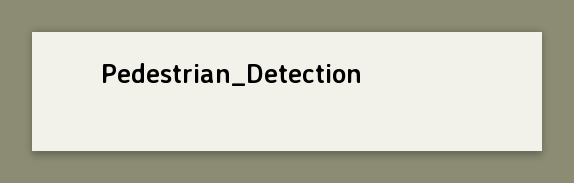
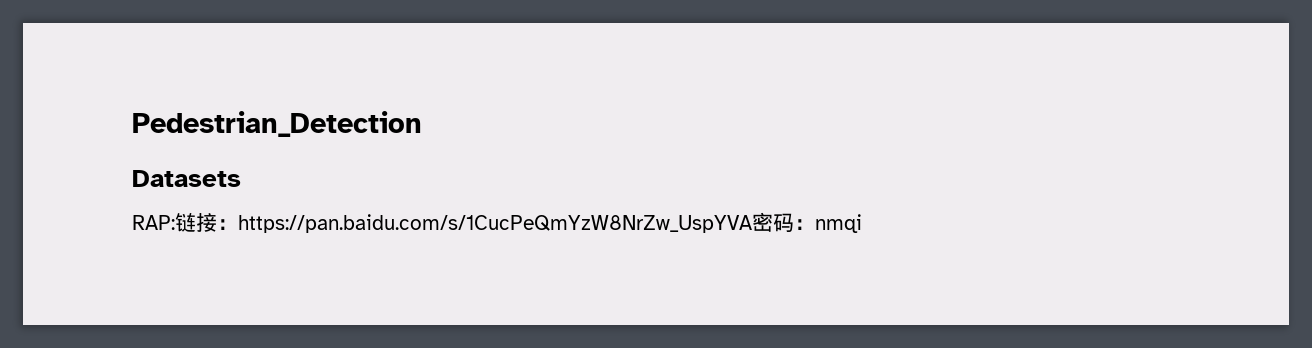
(362, 74) none -> [132,170,241,187] [132,212,862,233] // Datasets // RAP:链接：https://pan.baidu.com/s/1CucPeQmYzW8NrZw_UspYVA密码：nmqi

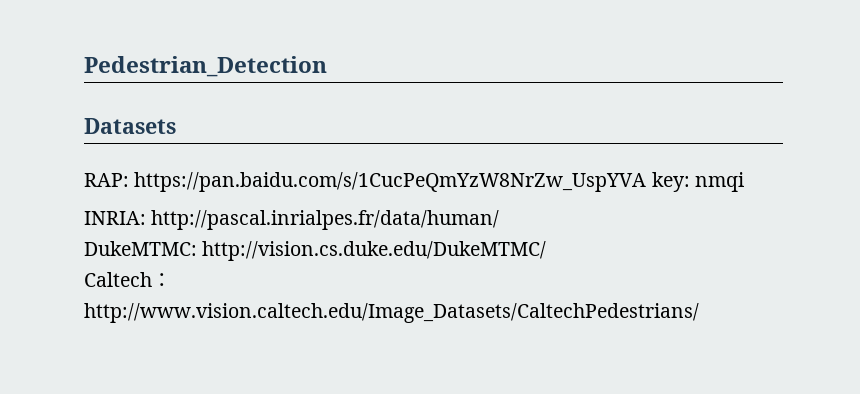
[175,212,862,233] 链接：https://pan.baidu.com/s/1CucPeQmYzW8NrZw_UspYVA密码：nmqi -> [134,172,744,192] [84,210,500,230] [84,241,547,261] [84,272,172,287] [84,303,699,323] https://pan.baidu.com/s/1CucPeQmYzW8NrZw_UspYVA key: nmqi // INRIA: http://pascal.inrialpes.fr/data/human/ // DukeMTMC: http://vision.cs.duke.edu/DukeMTMC/ // Caltech：http://www.vision.caltech.edu/Image_Datasets/CaltechPedestrians/

